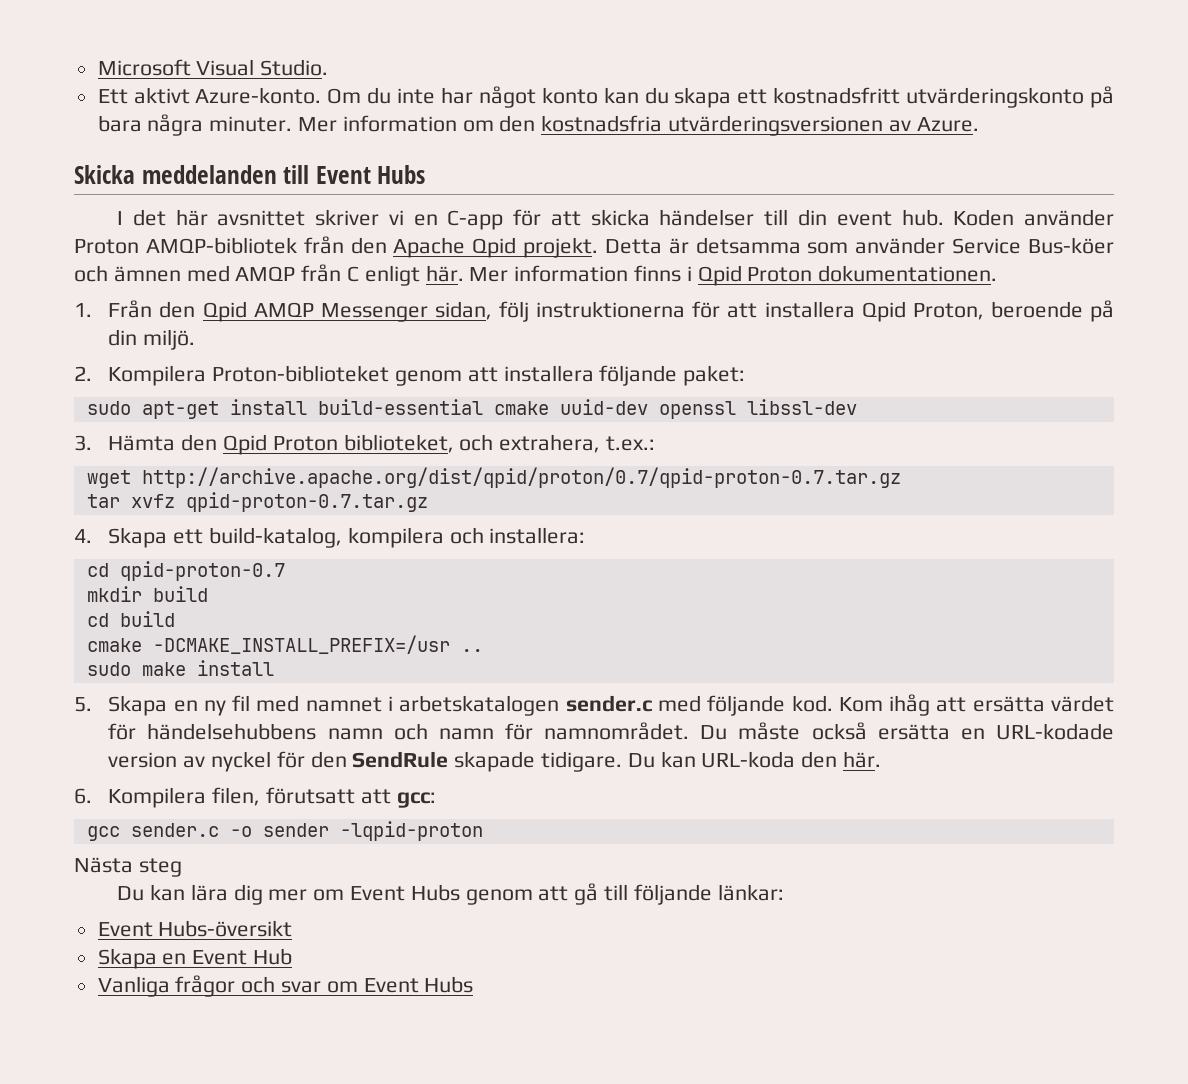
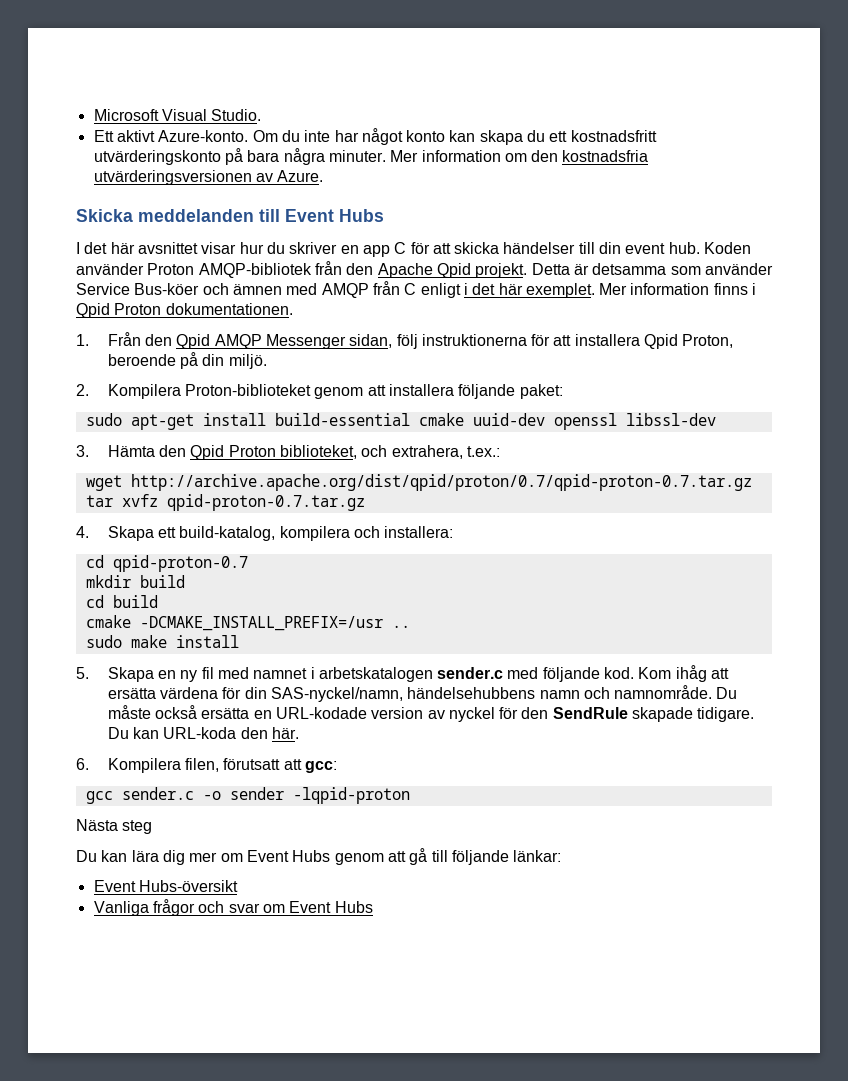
[644,87,732,108] du skapa -> [479,130,546,145] skapa du
[315,209,504,230] skriver vi en C-app -> [201,242,407,257] visar hur du skriver en app C
[425,265,464,282] här. -> [463,283,595,298] i det här exemplet.
[1050,695,1114,712] [108,722,690,740] värdet för händelsehubbens namn och namn för namnområdet. -> [159,685,713,702] värdena för din SAS-nyckel/namn, händelsehubbens namn och namnområde.
[97,948,293,969] // Skapa en Event Hub -> (238, 886) none

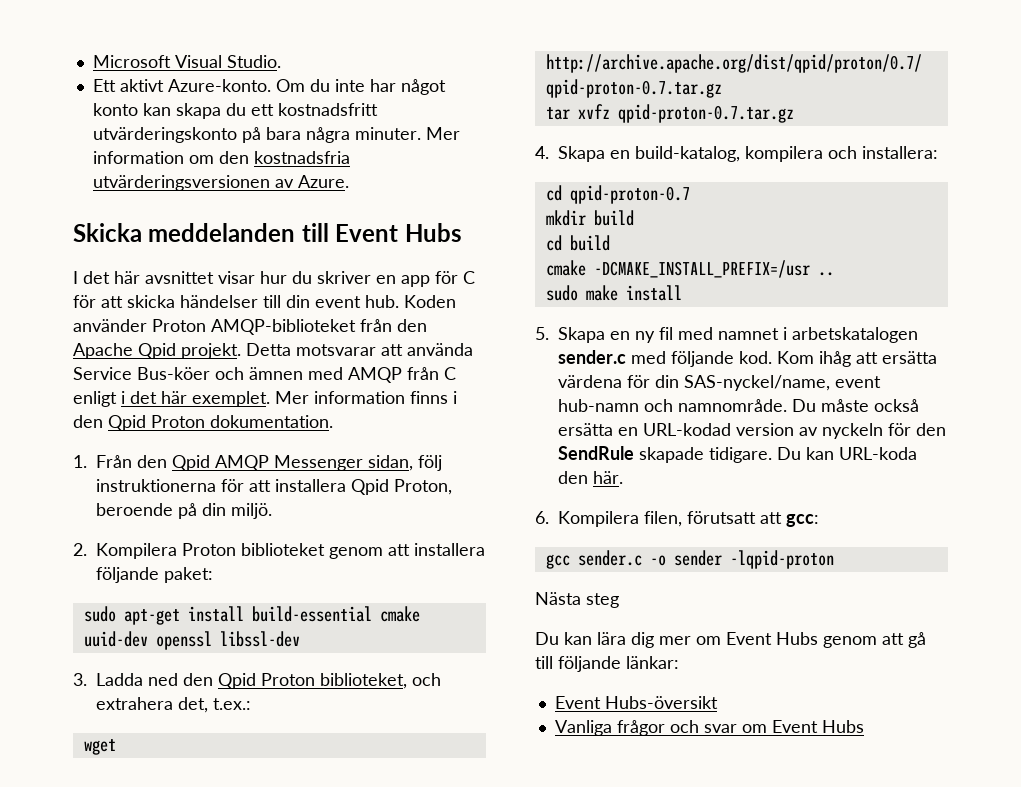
(390, 251) none -> [435,271,458,284] för
[198,263,312,278] AMQP-bibliotek -> [211,319,356,335] AMQP-biblioteket
[573,263,773,275] är detsamma som använder -> [296,343,473,356] motsvarar att använda
[76,303,293,318] Qpid Proton dokumentationen. -> [73,415,333,431] den Qpid Proton dokumentation.
[184,384,311,396] Proton-biblioteket -> [182,543,325,556] Proton biblioteket
[107,445,155,457] Hämta -> [96,673,178,686] Ladda ned
[391,445,463,459] extrahera, -> [96,697,208,713] extrahera det,
[157,527,176,538] ett -> [610,150,630,159] en
[270,687,580,702] SAS-nyckel/namn, händelsehubbens namn -> [684,375,881,391] [558,399,639,412] SAS-nyckel/name, event hub-namn
[275,707,367,719] URL-kodade -> [643,423,731,436] URL-kodad
[448,707,495,722] nyckel -> [822,423,883,439] nyckeln

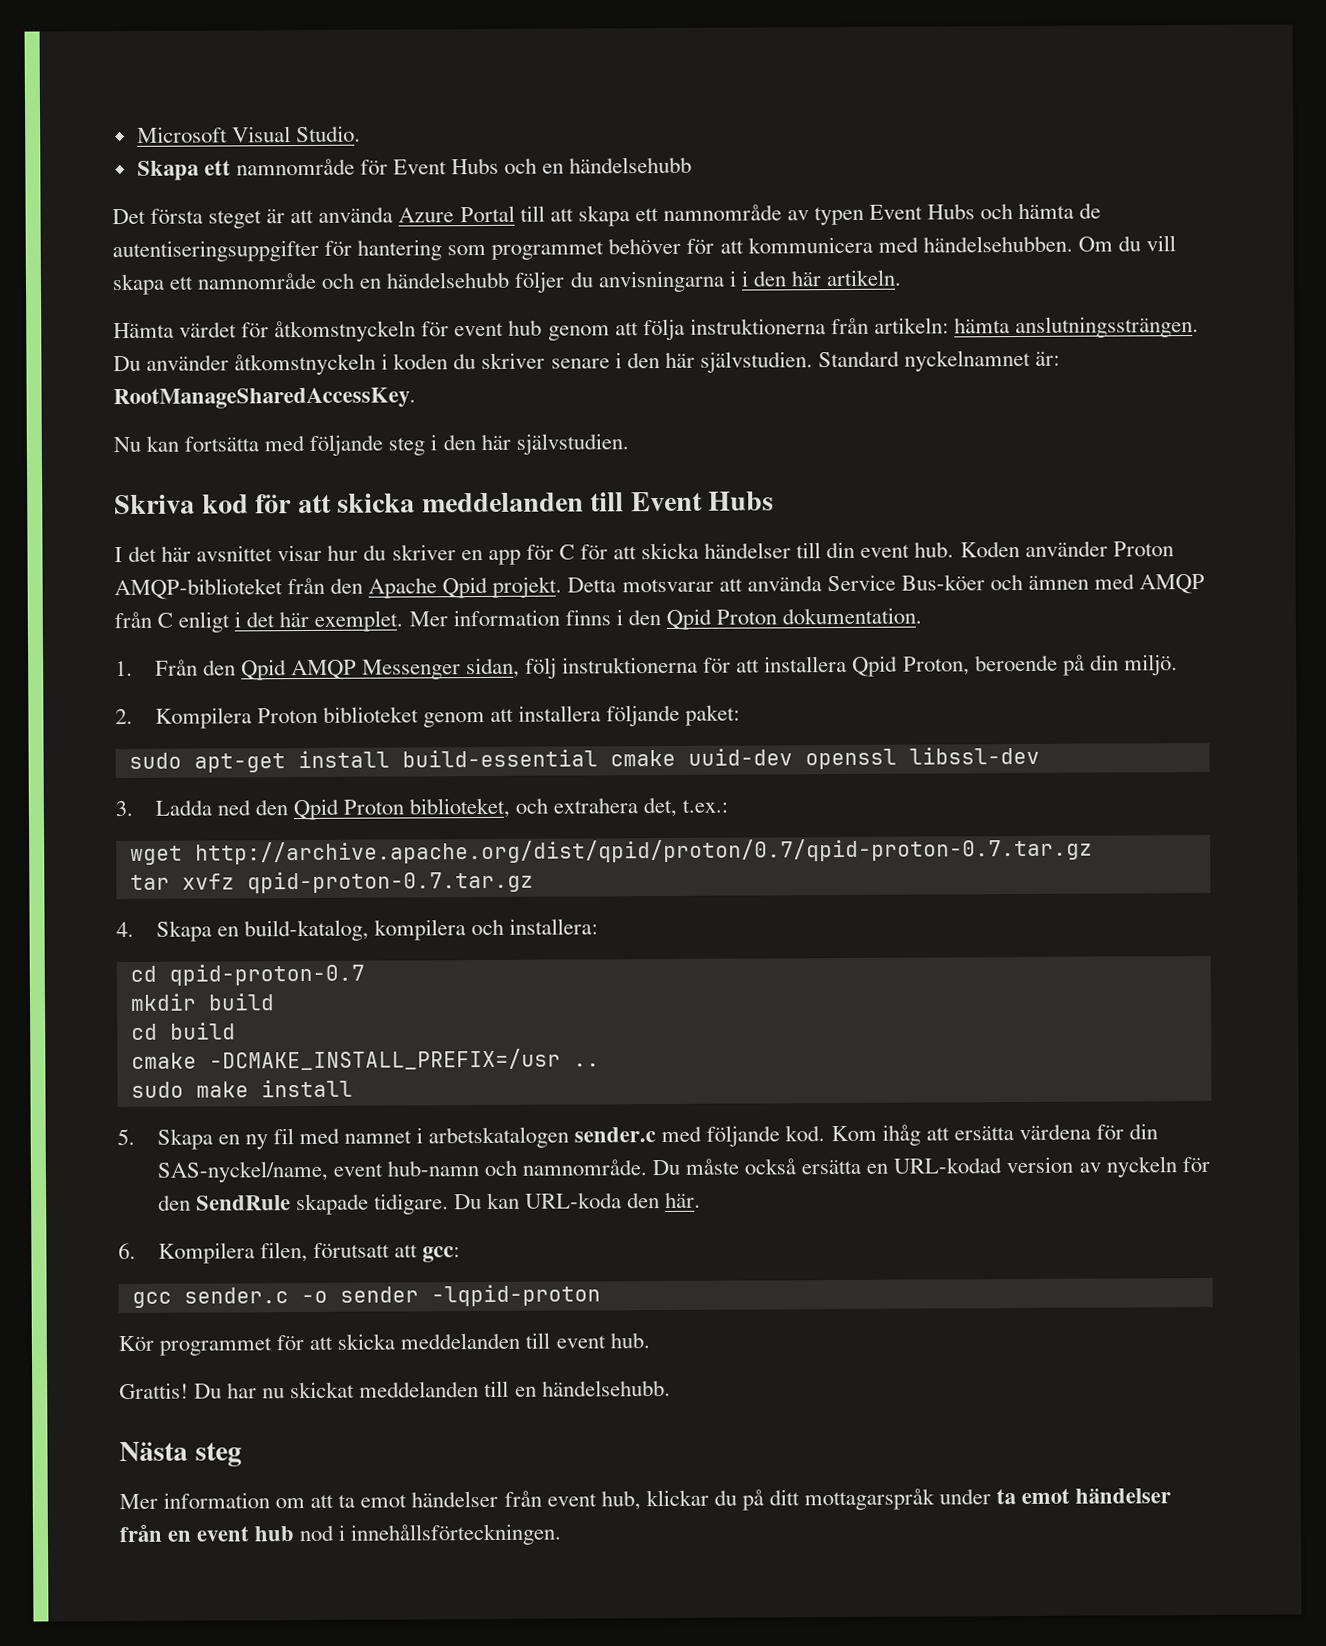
[92,79,446,95] [92,103,378,119] [92,127,460,143] [92,151,350,164] [92,175,349,191] [73,223,142,242] Ett aktivt Azure-konto. Om du inte har något konto kan skapa du ett kostnadsfritt utvärderingskonto på bara några minuter. Mer information om den kostnadsfria utvärderingsversionen av Azure. // Skicka -> [136,156,693,181] [112,202,1102,229] [112,235,1176,263] [112,269,902,296] [113,315,1200,343] [113,349,1061,376] [113,387,416,410] [113,433,629,456] [114,493,416,515] Skapa ett namnområde för Event Hubs och en händelsehubb // Det första steget är att använda Azure Portal till att skapa ett namnområde av typen Event Hubs och hämta de autentiseringsuppgifter för hantering som programmet behöver för att kommunicera med händelsehubben. Om du vill skapa ett namnområde och en händelsehubb följer du anvisningarna i i den här artikeln. // Hämta värdet för åtkomstnyckeln för event hub genom att följa instruktionerna från artikeln: hämta anslutningssträngen. Du använder åtkomstnyckeln i koden du skriver senare i den här självstudien. Standard nyckelnamnet är: RootManageSharedAccessKey. // Nu kan fortsätta med följande steg i den här självstudien. // Skriva kod för att skicka
[535,592,619,608] [535,632,926,648] [535,656,679,672] [554,696,718,709] [554,720,864,736] Nästa steg // Du kan lära dig mer om Event Hubs genom att gå till följande länkar: // Event Hubs-översikt // Vanliga frågor och svar om Event Hubs -> [118,1332,650,1356] [119,1379,671,1400] [119,1441,242,1467] [119,1488,1172,1511] [119,1523,563,1546] Kör programmet för att skicka meddelanden till event hub. // Grattis! Du har nu skickat meddelanden till en händelsehubb. // Nästa steg // Mer information om att ta emot händelser från event hub, klickar du på ditt mottagarspråk under ta emot händelser från en event hub nod i innehållsförteckningen.

